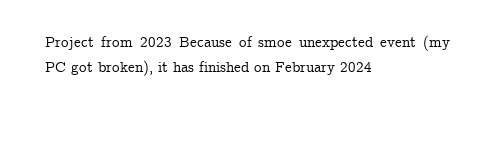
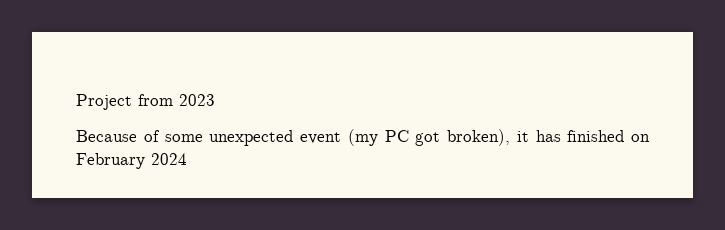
(172, 42) none -> (215, 100) //
[258,40,293,47] smoe -> [164,134,203,142] some

